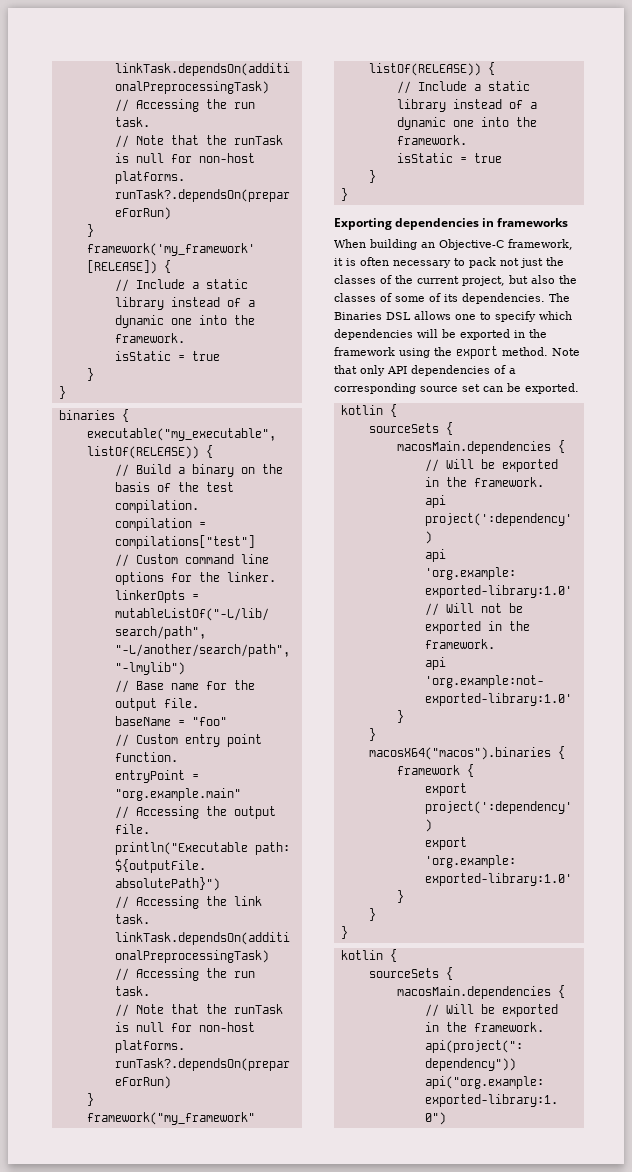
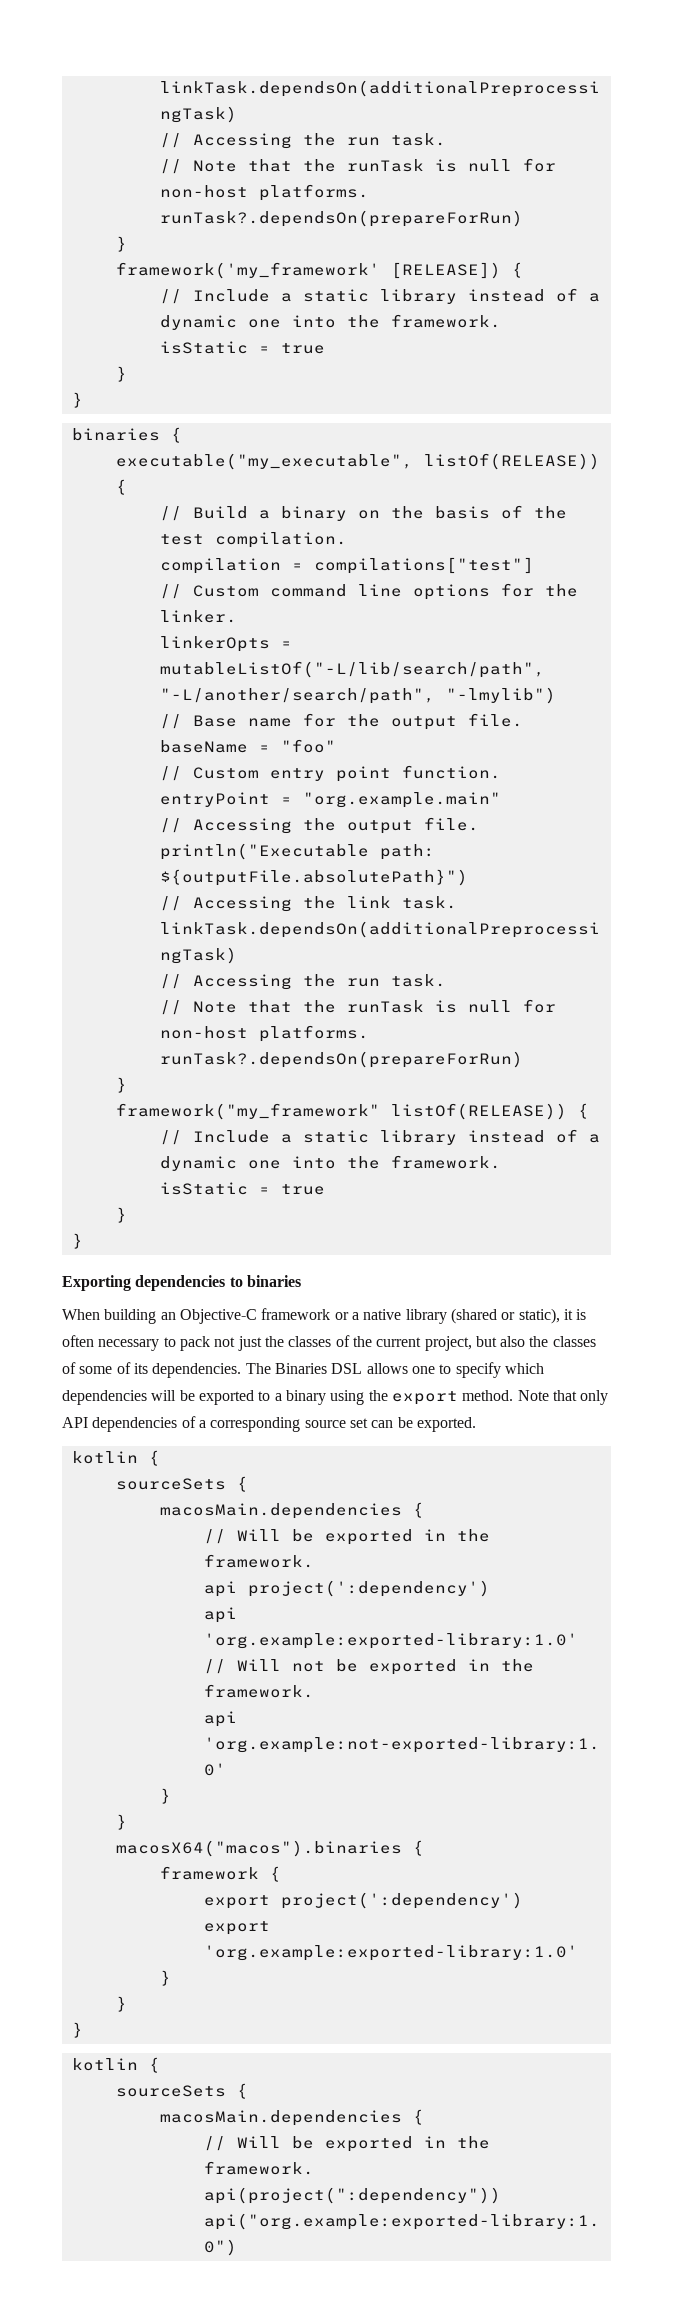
[482,218,569,227] in frameworks -> [229,1275,301,1287] to binaries
[508,239,573,250] framework, -> [261,1308,560,1324] framework or a native library (shared or static),
[514,329,547,338] [334,347,395,356] in the framework -> [258,1390,326,1405] to a binary

